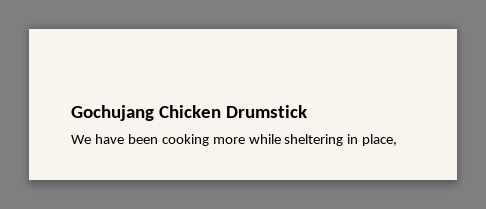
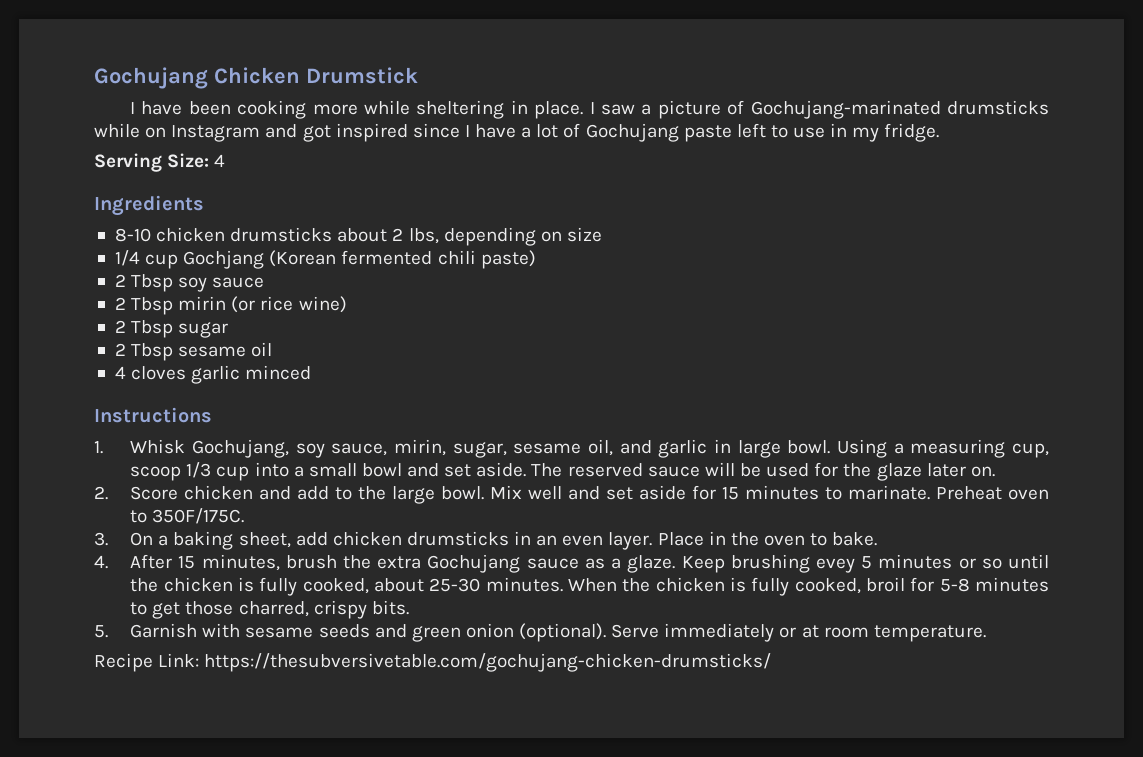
[71,135,91,144] We -> [129,102,135,114] I
[362,134,398,146] place, -> [534,100,1049,119] [94,123,940,142] [94,153,226,172] [94,195,204,216] [114,227,602,246] [114,250,536,269] [114,274,265,292] [114,296,347,315] [114,320,229,338] [114,342,273,361] [114,365,312,384] [94,407,212,423] [94,439,1049,458] [130,462,995,481] [94,485,1050,504] [130,508,245,524] [94,531,878,550] [94,554,1049,573] [130,577,1049,596] [130,600,409,619] [94,623,986,642] [94,653,772,672] place. I saw a picture of Gochujang-marinated drumsticks while on Instagram and got inspired since I have a lot of Gochujang paste left to use in my fridge. // Serving Size: 4 // Ingredients // 8-10 chicken drumsticks about 2 lbs, depending on size // 1/4 cup Gochjang (Korean fermented chili paste) // 2 Tbsp soy sauce // 2 Tbsp mirin (or rice wine) // 2 Tbsp sugar // 2 Tbsp sesame oil // 4 cloves garlic minced // Instructions // 1. Whisk Gochujang, soy sauce, mirin, sugar, sesame oil, and garlic in large bowl. Using a measuring cup, scoop 1/3 cup into a small bowl and set aside. The reserved sauce will be used for the glaze later on. // 2. Score chicken and add to the large bowl. Mix well and set aside for 15 minutes to marinate. Preheat oven to 350F/175C. // 3. On a baking sheet, add chicken drumsticks in an even layer. Place in the oven to bake. // 4. After 15 minutes, brush the extra Gochujang sauce as a glaze. Keep brushing evey 5 minutes or so until the chicken is fully cooked, about 25-30 minutes. When the chicken is fully cooked, broil for 5-8 minutes to get those charred, crispy bits. // 5. Garnish with sesame seeds and green onion (optional). Serve immediately or at room temperature. // Recipe Link: https://thesubversivetable.com/gochujang-chicken-drumsticks/

